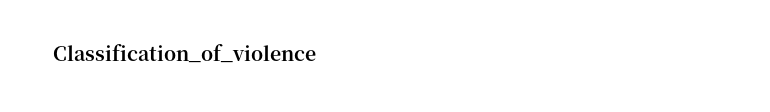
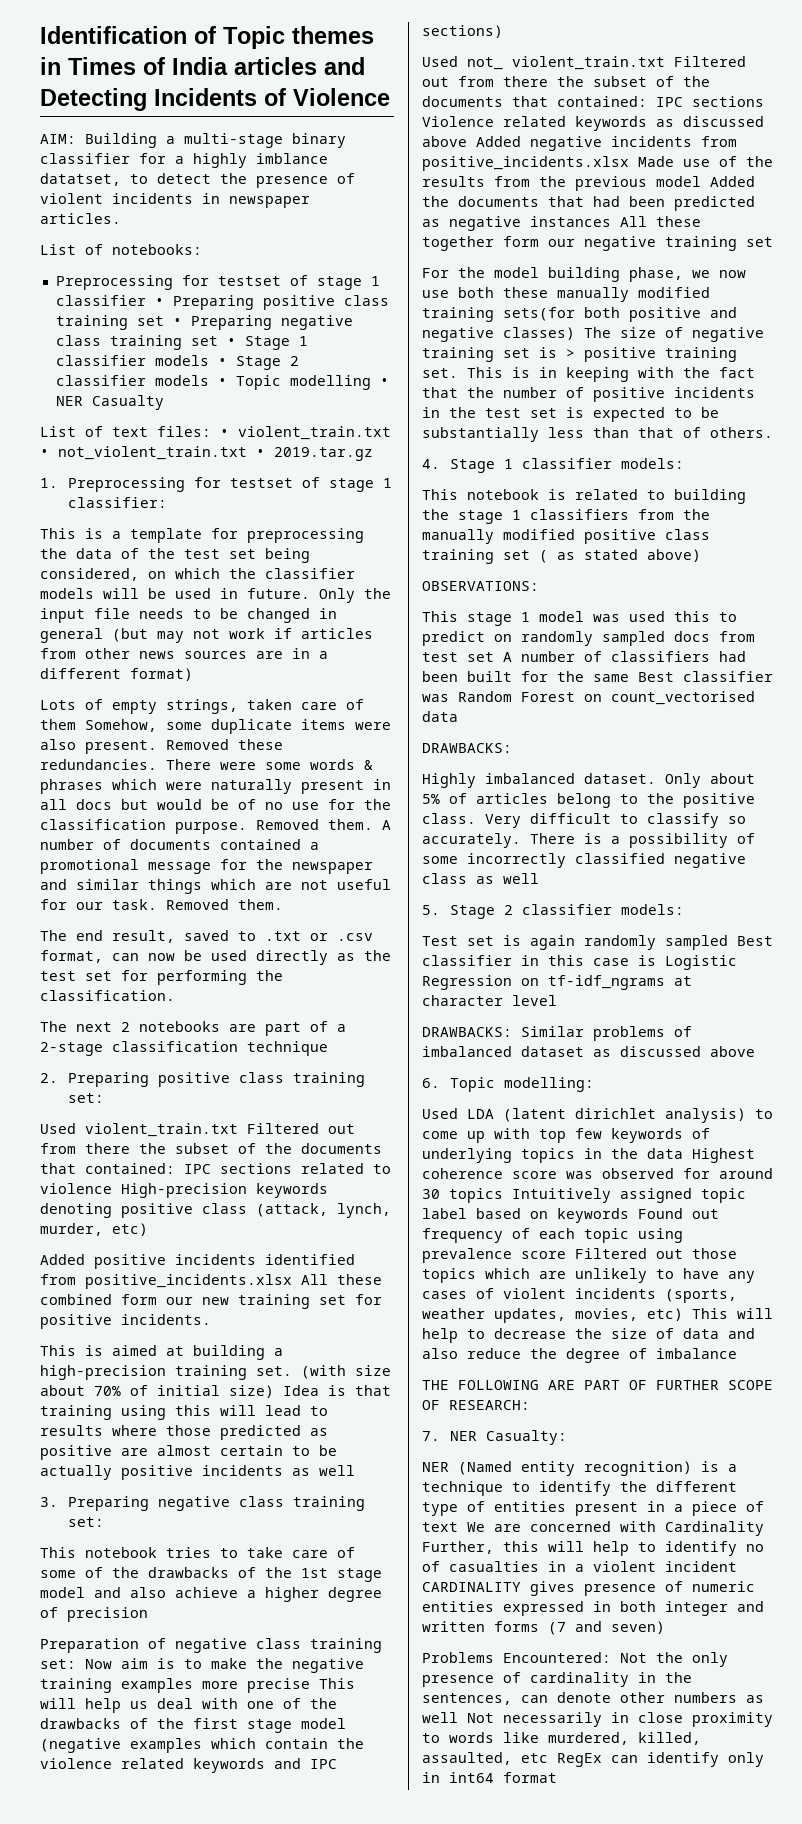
[53,44,316,63] Classification_of_violence -> [40,26,374,49] [40,57,365,75] [40,88,390,111] [40,133,346,148] [40,153,328,168] [40,173,355,188] [40,193,310,208] [40,213,121,224] [40,244,202,255] [55,275,380,290] [55,295,389,310] [55,315,353,330] [55,335,308,350] [55,355,299,370] [55,375,389,390] [55,395,164,410] [40,426,391,440] [40,446,373,461] [40,477,392,492] [67,497,167,508] [40,528,364,543] [40,548,310,563] [40,568,355,581] [40,588,391,603] [40,608,337,623] [40,628,373,643] [40,648,328,659] [40,668,193,681] [40,699,364,714] [40,719,391,734] [40,739,283,754] [40,759,373,770] [40,779,391,794] [40,799,391,810] [40,819,391,834] [40,839,319,850] [40,859,373,874] [40,879,391,894] [40,899,283,910] [40,930,373,943] [40,950,391,965] [40,970,283,985] [40,990,175,1001] [40,1021,346,1036] [40,1041,328,1056] [40,1072,365,1087] [67,1093,104,1103] [40,1123,355,1137] [40,1143,382,1154] [40,1163,391,1174] [40,1183,328,1198] [40,1203,391,1218] [40,1223,148,1236] [40,1254,355,1269] [40,1274,382,1289] [40,1294,382,1309] [40,1314,211,1329] [40,1345,283,1360] [40,1365,391,1380] [40,1385,391,1398] [40,1405,328,1420] [40,1425,328,1440] [40,1445,337,1460] [40,1465,355,1480] [40,1496,365,1511] [67,1517,104,1527] [40,1547,355,1558] [40,1567,382,1582] [40,1587,382,1602] [40,1607,148,1622] [40,1638,382,1653] [40,1658,364,1673] [40,1678,355,1693] [40,1698,337,1713] [40,1718,346,1733] [40,1738,364,1753] [40,1758,337,1773] [422,25,503,38] [422,56,746,70] [422,76,710,87] [422,96,764,107] [422,116,764,131] [422,136,737,151] [422,156,773,171] [422,176,755,191] [422,196,755,211] [422,216,701,231] [422,236,773,251] [422,267,746,282] [422,287,710,302] [422,307,737,322] [422,327,764,342] [422,347,737,362] [422,367,755,382] [422,387,755,402] [422,407,719,422] [422,427,773,442] [422,458,684,473] [422,489,746,504] [422,509,710,524] [422,529,710,544] [422,549,701,564] [422,581,539,591] [422,611,737,626] [422,631,755,646] [422,651,746,662] [422,671,773,682] [422,691,755,705] [422,711,458,722] [422,743,512,753] [422,773,755,788] [422,793,755,808] [422,813,746,828] [422,833,755,848] [422,853,746,868] [422,873,539,884] [422,904,684,919] [422,935,773,950] [422,955,737,970] [422,975,692,990] [422,995,557,1006] [422,1026,692,1041] [422,1046,755,1057] [422,1077,594,1092] [422,1108,773,1123] [422,1128,710,1143] [422,1148,755,1163] [422,1168,773,1179] [422,1188,746,1203] [422,1208,719,1223] [422,1228,683,1243] [422,1248,737,1263] [422,1268,755,1283] [422,1288,737,1303] [422,1308,773,1323] [422,1328,755,1343] [422,1348,737,1363] [422,1380,773,1390] [422,1400,530,1410] [422,1430,567,1445] [422,1461,737,1476] [422,1481,737,1496] [422,1501,764,1516] [422,1521,764,1536] [422,1541,764,1556] [422,1561,737,1572] [422,1581,755,1596] [422,1601,764,1616] [422,1621,665,1635] [422,1652,728,1667] [422,1672,692,1687] [422,1692,764,1705] [422,1712,773,1727] [422,1732,701,1745] [422,1752,764,1767] [422,1772,557,1783] Identification of Topic themes in Times of India articles and Detecting Incidents of Violence // AIM: Building a multi-stage binary classifier for a highly imblance datatset, to detect the presence of violent incidents in newspaper articles. // List of notebooks: // Preprocessing for testset of stage 1 classifier • Preparing positive class training set • Preparing negative class training set • Stage 1 classifier models • Stage 2 classifier models • Topic modelling • NER Casualty // List of text files: • violent_train.txt • not_violent_train.txt • 2019.tar.gz // 1. Preprocessing for testset of stage 1 classifier: // This is a template for preprocessing the data of the test set being considered, on which the classifier models will be used in future. Only the input file needs to be changed in general (but may not work if articles from other news sources are in a different format) // Lots of empty strings, taken care of them Somehow, some duplicate items were also present. Removed these redundancies. There were some words & phrases which were naturally present in all docs but would be of no use for the classification purpose. Removed them. A number of documents contained a promotional message for the newspaper and similar things which are not useful for our task. Removed them. // The end result, saved to .txt or .csv format, can now be used directly as the test set for performing the classification. // The next 2 notebooks are part of a 2-stage classification technique // 2. Preparing positive class training set: // Used violent_train.txt Filtered out from there the subset of the documents that contained: IPC sections related to violence High-precision keywords denoting positive class (attack, lynch, murder, etc) // Added positive incidents identified from positive_incidents.xlsx All these combined form our new training set for positive incidents. // This is aimed at building a high-precision training set. (with size about 70% of initial size) Idea is that training using this will lead to results where those predicted as positive are almost certain to be actually positive incidents as well // 3. Preparing negative class training set: // This notebook tries to take care of some of the drawbacks of the 1st stage model and also achieve a higher degree of precision // Preparation of negative class training set: Now aim is to make the negative training examples more precise This will help us deal with one of the drawbacks of the first stage model (negative examples which contain the violence related keywords and IPC sections) // Used not_ violent_train.txt Filtered out from there the subset of the documents that contained: IPC sections Violence related keywords as discussed above Added negative incidents from positive_incidents.xlsx Made use of the results from the previous model Added the documents that had been predicted as negative instances All these together form our negative training set // For the model building phase, we now use both these manually modified training sets(for both positive and negative classes) The size of negative training set is > positive training set. This is in keeping with the fact that the number of positive incidents in the test set is expected to be substantially less than that of others. // 4. Stage 1 classifier models: // This notebook is related to building the stage 1 classifiers from the manually modified positive class training set ( as stated above) // OBSERVATIONS: // This stage 1 model was used this to predict on randomly sampled docs from test set A number of classifiers had been built for the same Best classifier was Random Forest on count_vectorised data // DRAWBACKS: // Highly imbalanced dataset. Only about 5% of articles belong to the positive class. Very difficult to classify so accurately. There is a possibility of some incorrectly classified negative class as well // 5. Stage 2 classifier models: // Test set is again randomly sampled Best classifier in this case is Logistic Regression on tf-idf_ngrams at character level // DRAWBACKS: Similar problems of imbalanced dataset as discussed above // 6. Topic modelling: // Used LDA (latent dirichlet analysis) to come up with top few keywords of underlying topics in the data Highest coherence score was observed for around 30 topics Intuitively assigned topic label based on keywords Found out frequency of each topic using prevalence score Filtered out those topics which are unlikely to have any cases of violent incidents (sports, weather updates, movies, etc) This will help to decrease the size of data and also reduce the degree of imbalance // THE FOLLOWING ARE PART OF FURTHER SCOPE OF RESEARCH: // 7. NER Casualty: // NER (Named entity recognition) is a technique to identify the different type of entities present in a piece of text We are concerned with Cardinality Further, this will help to identify no of casualties in a violent incident CARDINALITY gives presence of numeric entities expressed in both integer and written forms (7 and seven) // Problems Encountered: Not the only presence of cardinality in the sentences, can denote other numbers as well Not necessarily in close proximity to words like murdered, killed, assaulted, etc RegEx can identify only in int64 format

